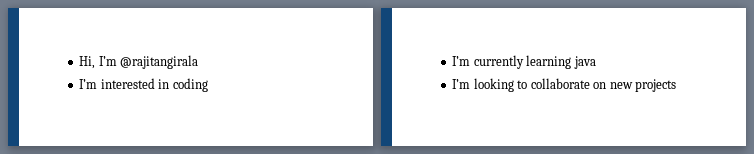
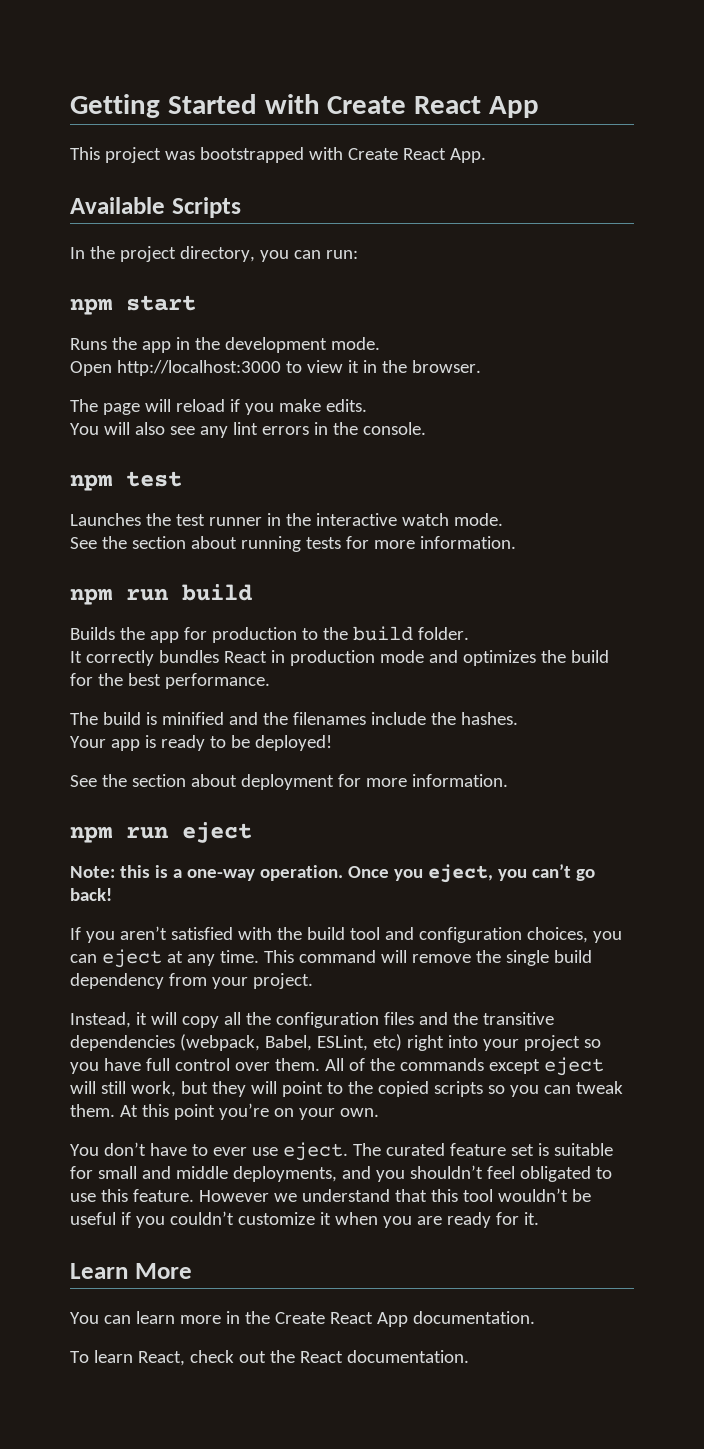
[79,55,199,69] [79,78,208,92] [452,55,596,69] [452,78,677,92] Hi, I’m @rajitangirala // I’m interested in coding // I’m currently learning java // I’m looking to collaborate on new projects -> [70,94,540,118] [70,147,486,163] [70,197,241,218] [70,246,358,262] [70,295,196,315] [70,337,380,353] [70,360,481,376] [70,399,367,415] [70,422,426,438] [70,471,182,491] [70,513,503,526] [70,536,516,552] [70,584,252,605] [70,626,469,643] [70,650,609,666] [70,673,270,689] [70,712,518,725] [70,735,332,751] [70,774,508,790] [70,822,252,843] [70,864,595,883] [70,888,112,901] [70,926,622,943] [70,949,592,968] [70,973,313,989] [70,1012,554,1028] [70,1034,601,1051] [70,1057,604,1076] [70,1081,623,1097] [70,1103,379,1120] [70,1142,613,1161] [70,1165,612,1182] [70,1188,591,1202] [70,1211,539,1228] [70,1263,192,1279] [70,1311,535,1327] [70,1350,469,1366] Getting Started with Create React App // This project was bootstrapped with Create React App. // Available Scripts // In the project directory, you can run: // npm start // Runs the app in the development mode. // Open http://localhost:3000 to view it in the browser. // The page will reload if you make edits. // You will also see any lint errors in the console. // npm test // Launches the test runner in the interactive watch mode. // See the section about running tests for more information. // npm run build // Builds the app for production to the build folder. // It correctly bundles React in production mode and optimizes the build for the best performance. // The build is minified and the filenames include the hashes. // Your app is ready to be deployed! // See the section about deployment for more information. // npm run eject // Note: this is a one-way operation. Once you eject, you can’t go back! // If you aren’t satisfied with the build tool and configuration choices, you can eject at any time. This command will remove the single build dependency from your project. // Instead, it will copy all the configuration files and the transitive dependencies (webpack, Babel, ESLint, etc) right into your project so you have full control over them. All of the commands except eject will still work, but they will point to the copied scripts so you can tweak them. At this point you’re on your own. // You don’t have to ever use eject. The curated feature set is suitable for small and middle deployments, and you shouldn’t feel obligated to use this feature. However we understand that this tool wouldn’t be useful if you couldn’t customize it when you are ready for it. // Learn More // You can learn more in the Create React App documentation. // To learn React, check out the React documentation.

